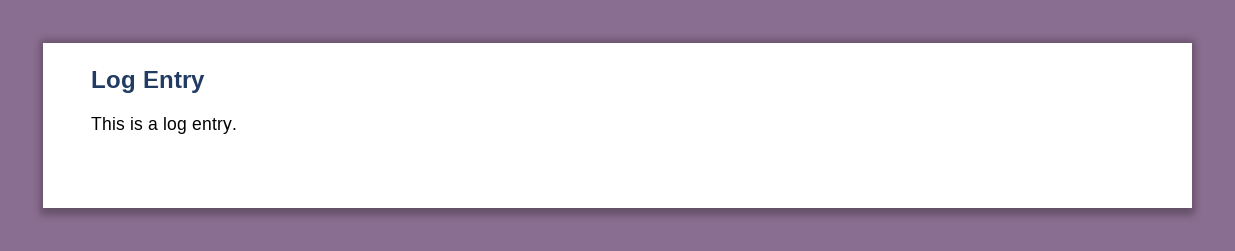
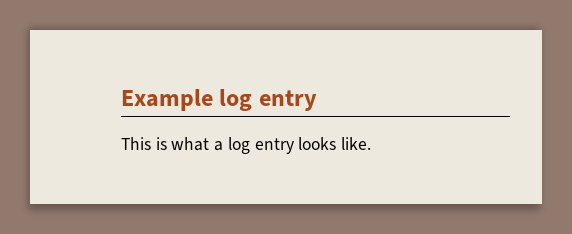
[91,71,205,93] Log Entry -> [121,89,317,111] Example log entry
(143, 123) none -> [171,137,210,151] what
[192,118,237,134] entry. -> [254,137,372,154] entry looks like.

